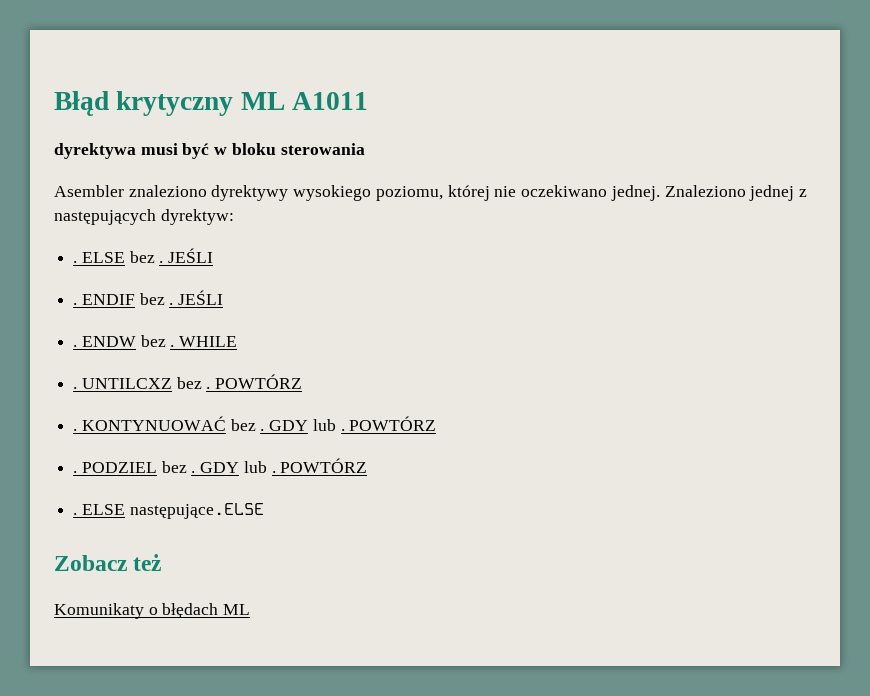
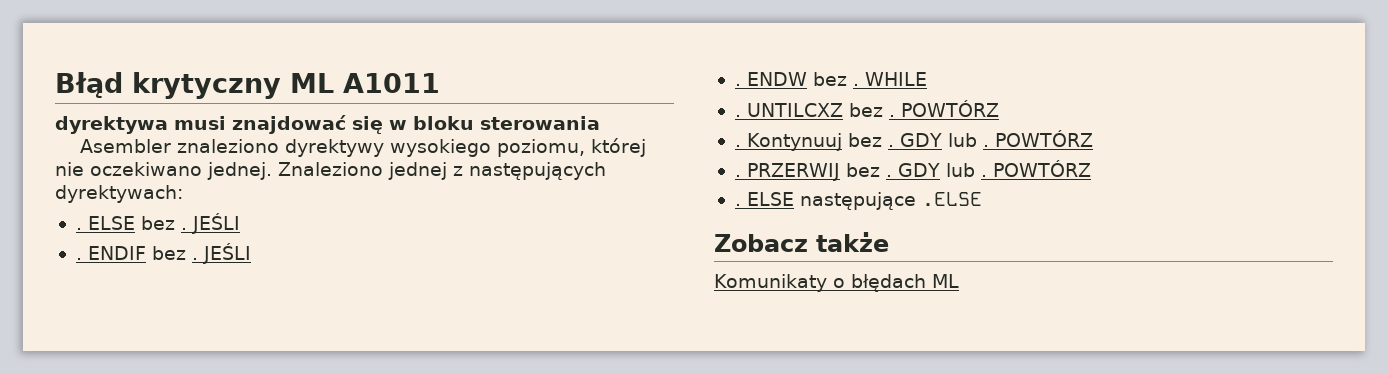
[182,143,210,159] być -> [232,115,383,134] znajdować się
[160,209,234,225] dyrektyw: -> [55,185,183,203] dyrektywach:
[81,416,437,431] [73,462,157,473] KONTYNUOWAĆ bez . GDY lub . POWTÓRZ // . PODZIEL -> [746,130,1093,151] [734,163,840,181] Kontynuuj bez . GDY lub . POWTÓRZ // . PRZERWIJ
[129,503,264,519] następujące.ELSE -> [799,192,982,210] następujące .ELSE
[133,554,162,571] też -> [816,232,889,252] także

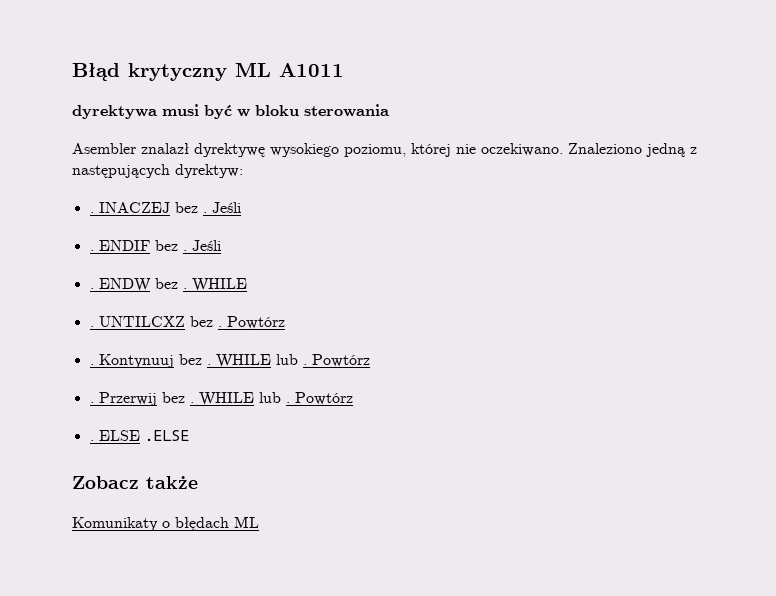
[232,115,383,134] znajdować się -> [204,105,232,119] być
[177,139,385,157] znaleziono dyrektywy -> [141,143,265,157] znalazł dyrektywę
[90,162,447,180] oczekiwano jednej. Znaleziono jednej -> [481,143,685,157] oczekiwano. Znaleziono jedną
[55,185,183,203] [75,213,240,234] dyrektywach: // . ELSE bez . JEŚLI -> [175,164,243,178] [89,202,241,213] dyrektyw: // . INACZEJ bez . Jeśli
[202,243,251,264] JEŚLI -> [191,240,221,251] Jeśli
[900,100,999,117] POWTÓRZ -> [226,316,285,329] Powtórz
[899,130,1093,147] [734,160,1091,181] [734,192,916,210] GDY lub . POWTÓRZ // . PRZERWIJ bez . GDY lub . POWTÓRZ // . ELSE następujące -> [215,354,370,368] [89,392,353,406] [89,430,140,441] WHILE lub . Powtórz // . Przerwij bez . WHILE lub . Powtórz // . ELSE

